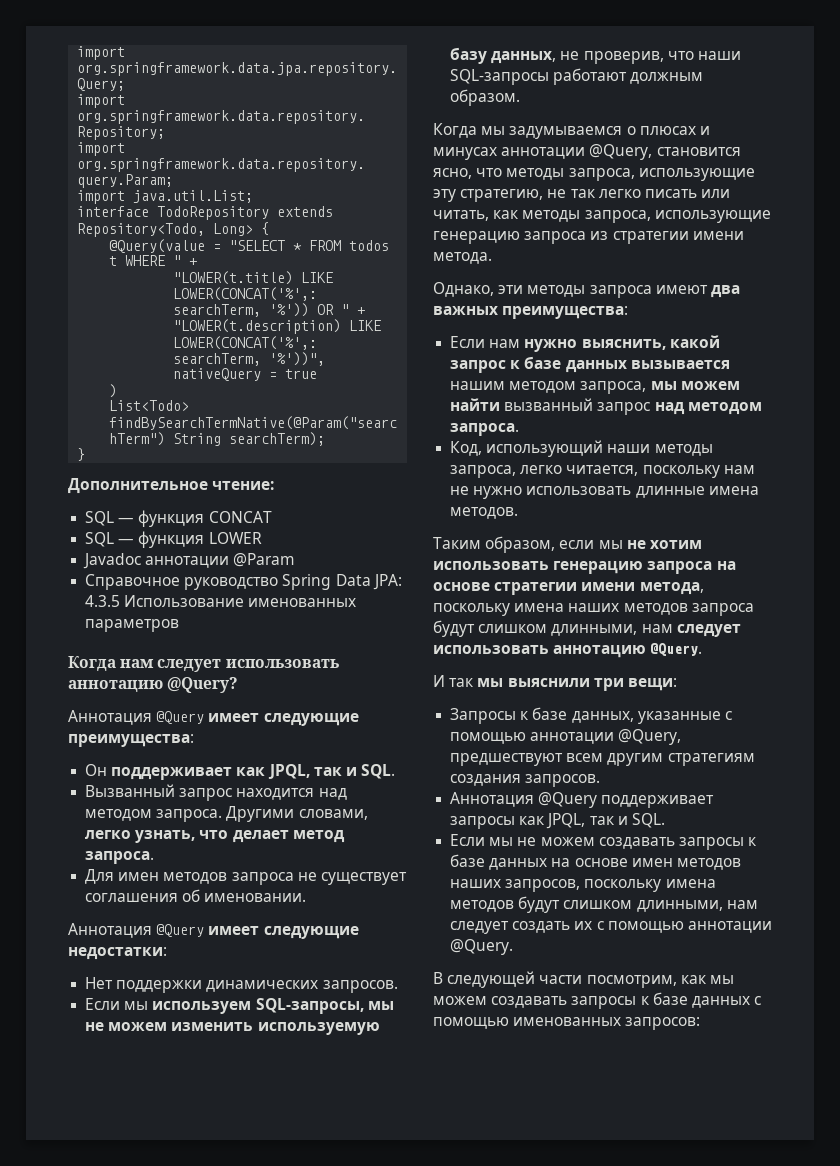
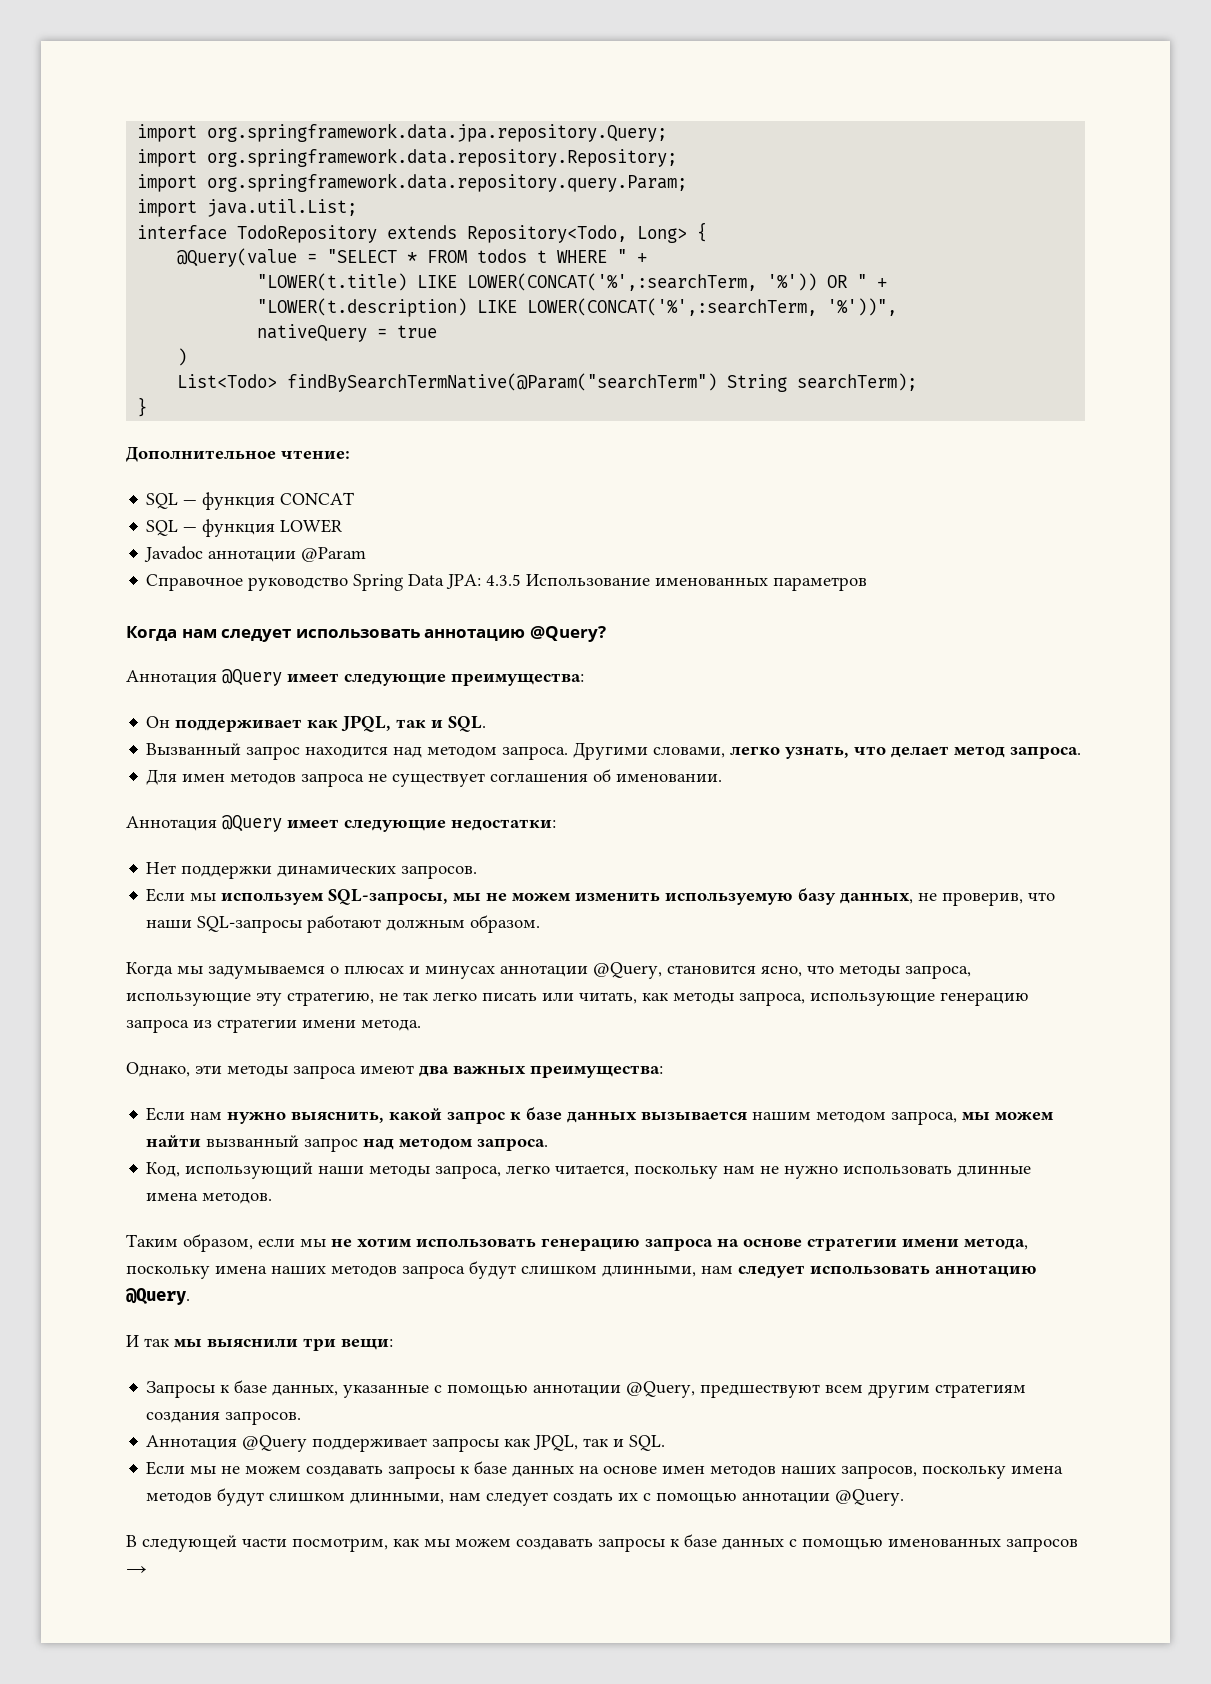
[625,1017,701,1030] запросов: -> [1006,1538,1078,1552] [126,1566,147,1574] запросов →

